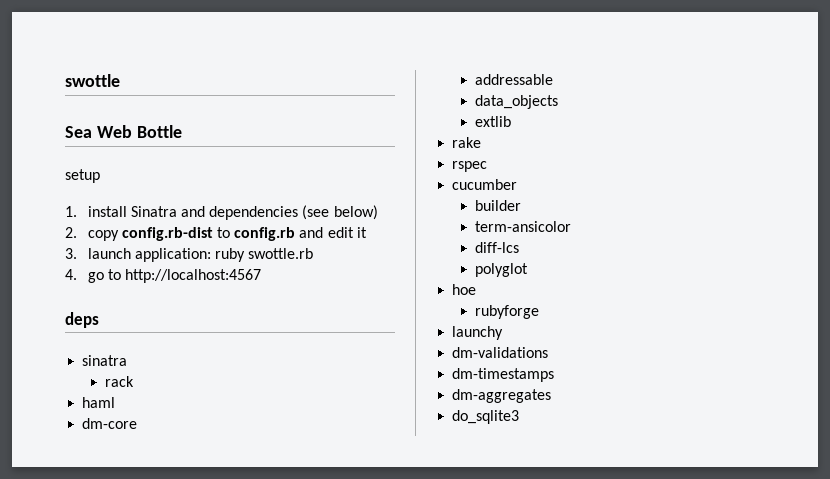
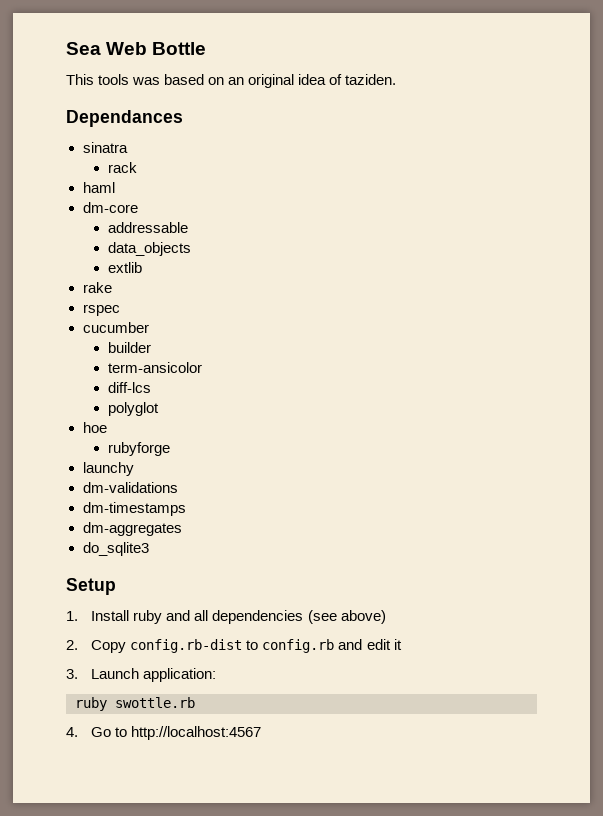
[65,74,120,87] swottle // -> (66, 48) none
[65,169,100,183] [65,205,378,220] [65,227,367,241] [65,248,314,262] [65,269,261,283] [65,312,99,328] setup // 1. install Sinatra and dependencies (see below) // 2. copy config.rb-dist to config.rb and edit it // 3. launch application: ruby swottle.rb // 4. go to http://localhost:4567 // deps -> [66,74,397,88] [66,110,183,127] This tools was based on an original idea of taziden. // Dependances
(520, 417) none -> [66,578,116,595] [66,610,386,624] [66,639,402,653] [66,668,217,682] [75,697,195,711] [66,726,262,740] // Setup // 1. Install ruby and all dependencies (see above) // 2. Copy config.rb-dist to config.rb and edit it // 3. Launch application: // ruby swottle.rb // 4. Go to http://localhost:4567

